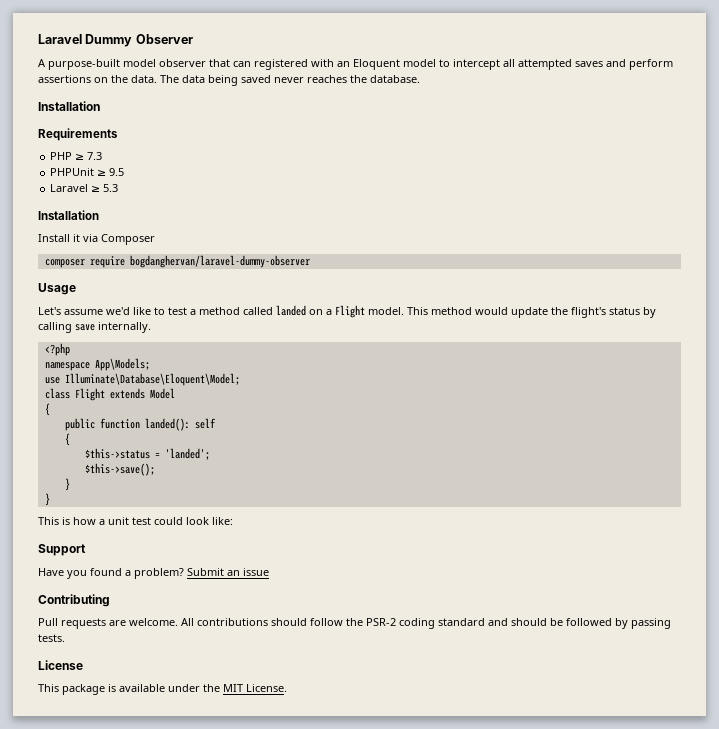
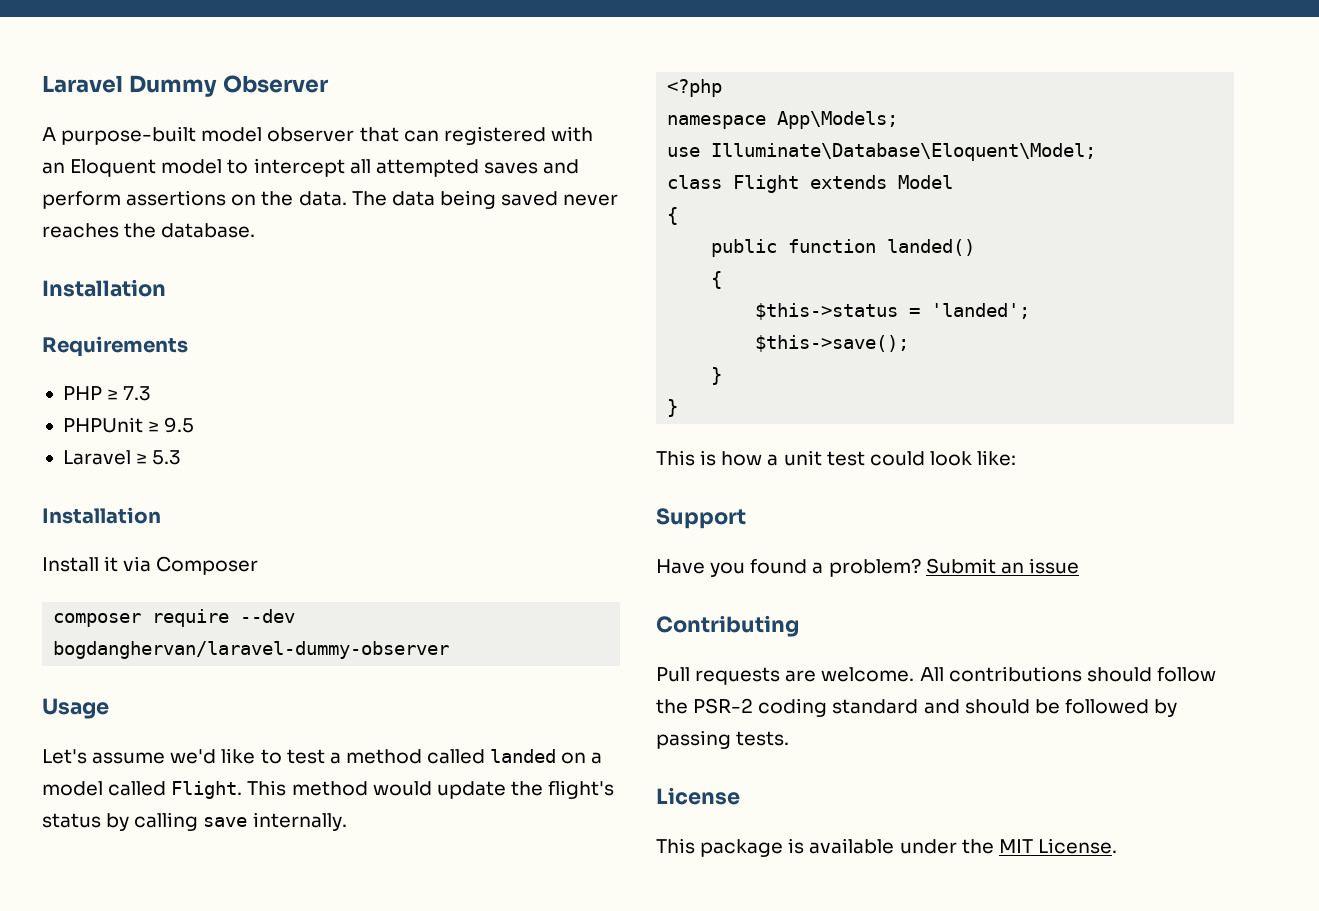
(125, 262) none -> [240,609,296,623] --dev
[335,305,404,318] Flight model. -> [42,781,243,799] model called Flight.
[144,418,216,431] landed(): self -> [887,239,976,256] landed()

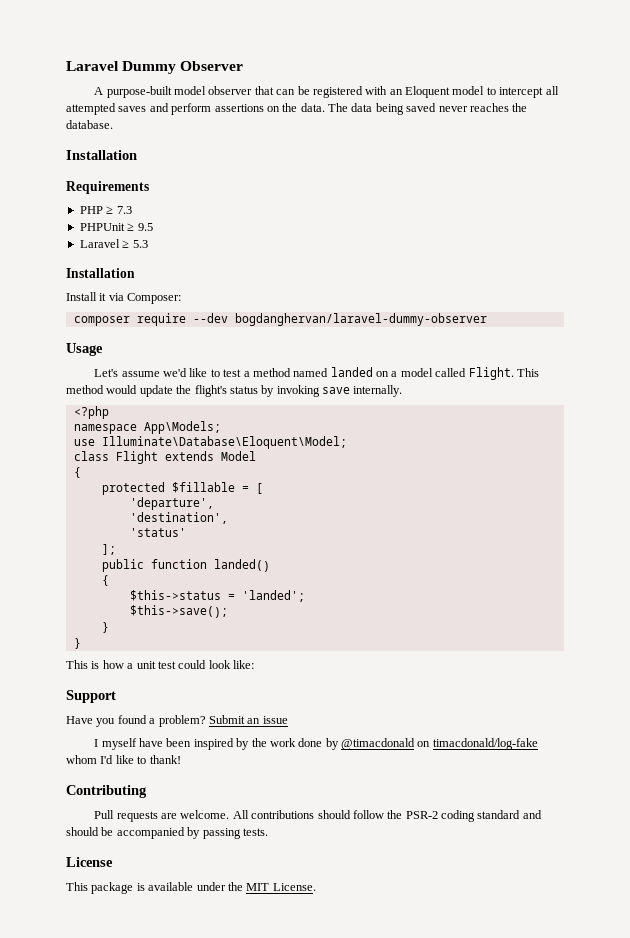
(439, 136) none -> [297,86,310,95] be
[156,556,259,575] Composer -> [127,293,182,304] Composer:
[427,749,486,764] called -> [293,368,329,377] named
[134,812,199,831] calling -> [276,385,320,397] invoking
(679, 216) none -> [101,482,263,495] [129,497,214,510] [129,512,228,524] [129,528,186,537] [101,544,116,555] // protected $fillable = [ // 'departure', // 'destination', // 'status' // ];
(1079, 566) none -> [94,738,538,750] [66,755,181,764] // I myself have been inspired by the work done by @timacdonald on timacdonald/log-fake whom I'd like to thank!
[1064,699,1149,714] followed -> [116,827,185,839] accompanied

